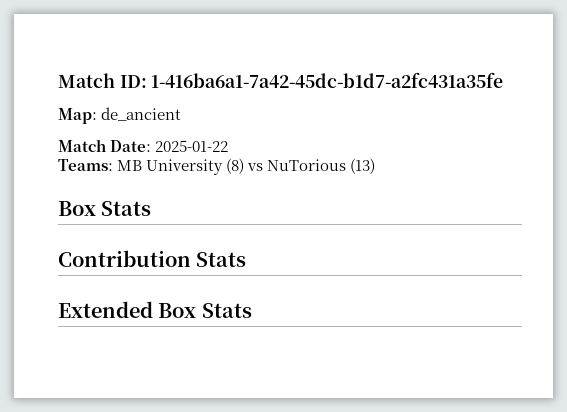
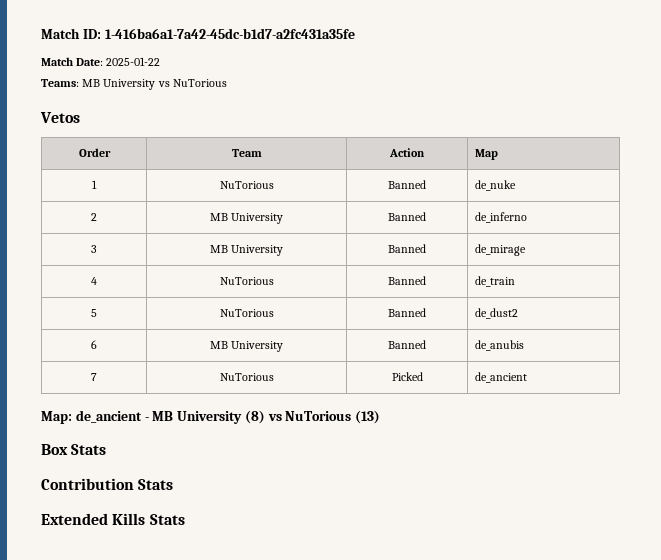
[58,107,182,124] // Map: de_ancient -> (355, 33) none
(224, 167) none -> [157,79,227,87] [40,112,80,123] [78,148,111,157] [231,149,262,157] [389,148,425,157] [474,149,498,160] [92,180,97,189] [219,181,274,189] [388,180,426,189] [474,180,516,191] [91,213,97,221] [209,213,284,224] [388,212,426,221] [474,212,527,223] [91,245,97,253] [209,245,284,256] [388,244,426,253] [474,244,526,256] [91,277,97,285] [219,277,274,285] [388,276,426,285] [474,276,515,287] [91,309,97,317] [219,309,274,317] [388,308,426,317] [474,308,518,319] [91,340,97,349] [209,341,284,352] [388,340,426,349] [474,340,524,351] [91,373,97,381] [219,373,274,381] [391,372,423,381] [474,372,527,383] [41,410,243,424] vs NuTorious // Vetos // Order | Team | Action | Map // 1 | NuTorious | Banned | de_nuke // 2 | MB University | Banned | de_inferno // 3 | MB University | Banned | de_mirage // 4 | NuTorious | Banned | de_train // 5 | NuTorious | Banned | de_dust2 // 6 | MB University | Banned | de_anubis // 7 | NuTorious | Picked | de_ancient // Map: de_ancient - MB University
[158,303,197,318] Box -> [112,513,146,525] Kills

